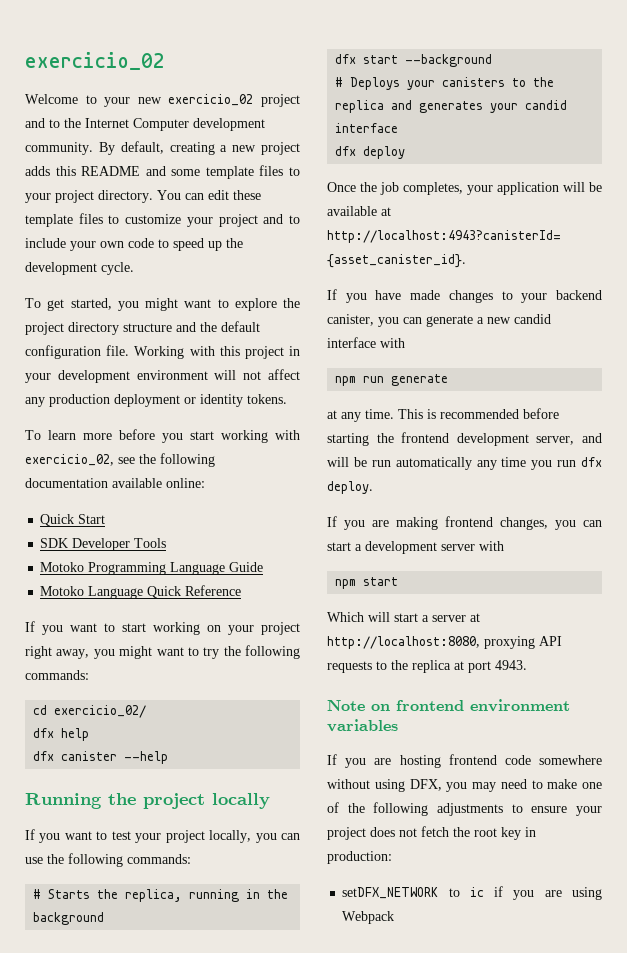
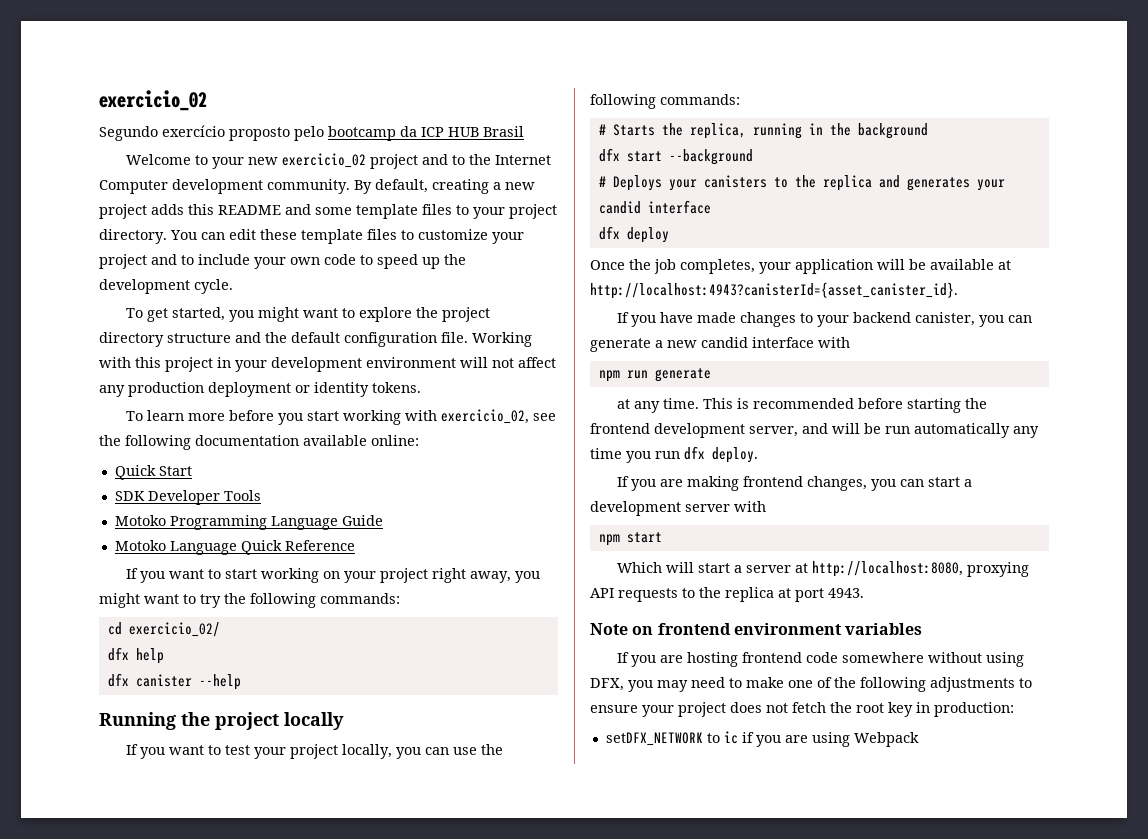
[25,52,165,70] exercicio_02 -> [99,90,207,111] [99,125,524,141] exercicio_02 // Segundo exercício proposto pelo bootcamp da ICP HUB Brasil

